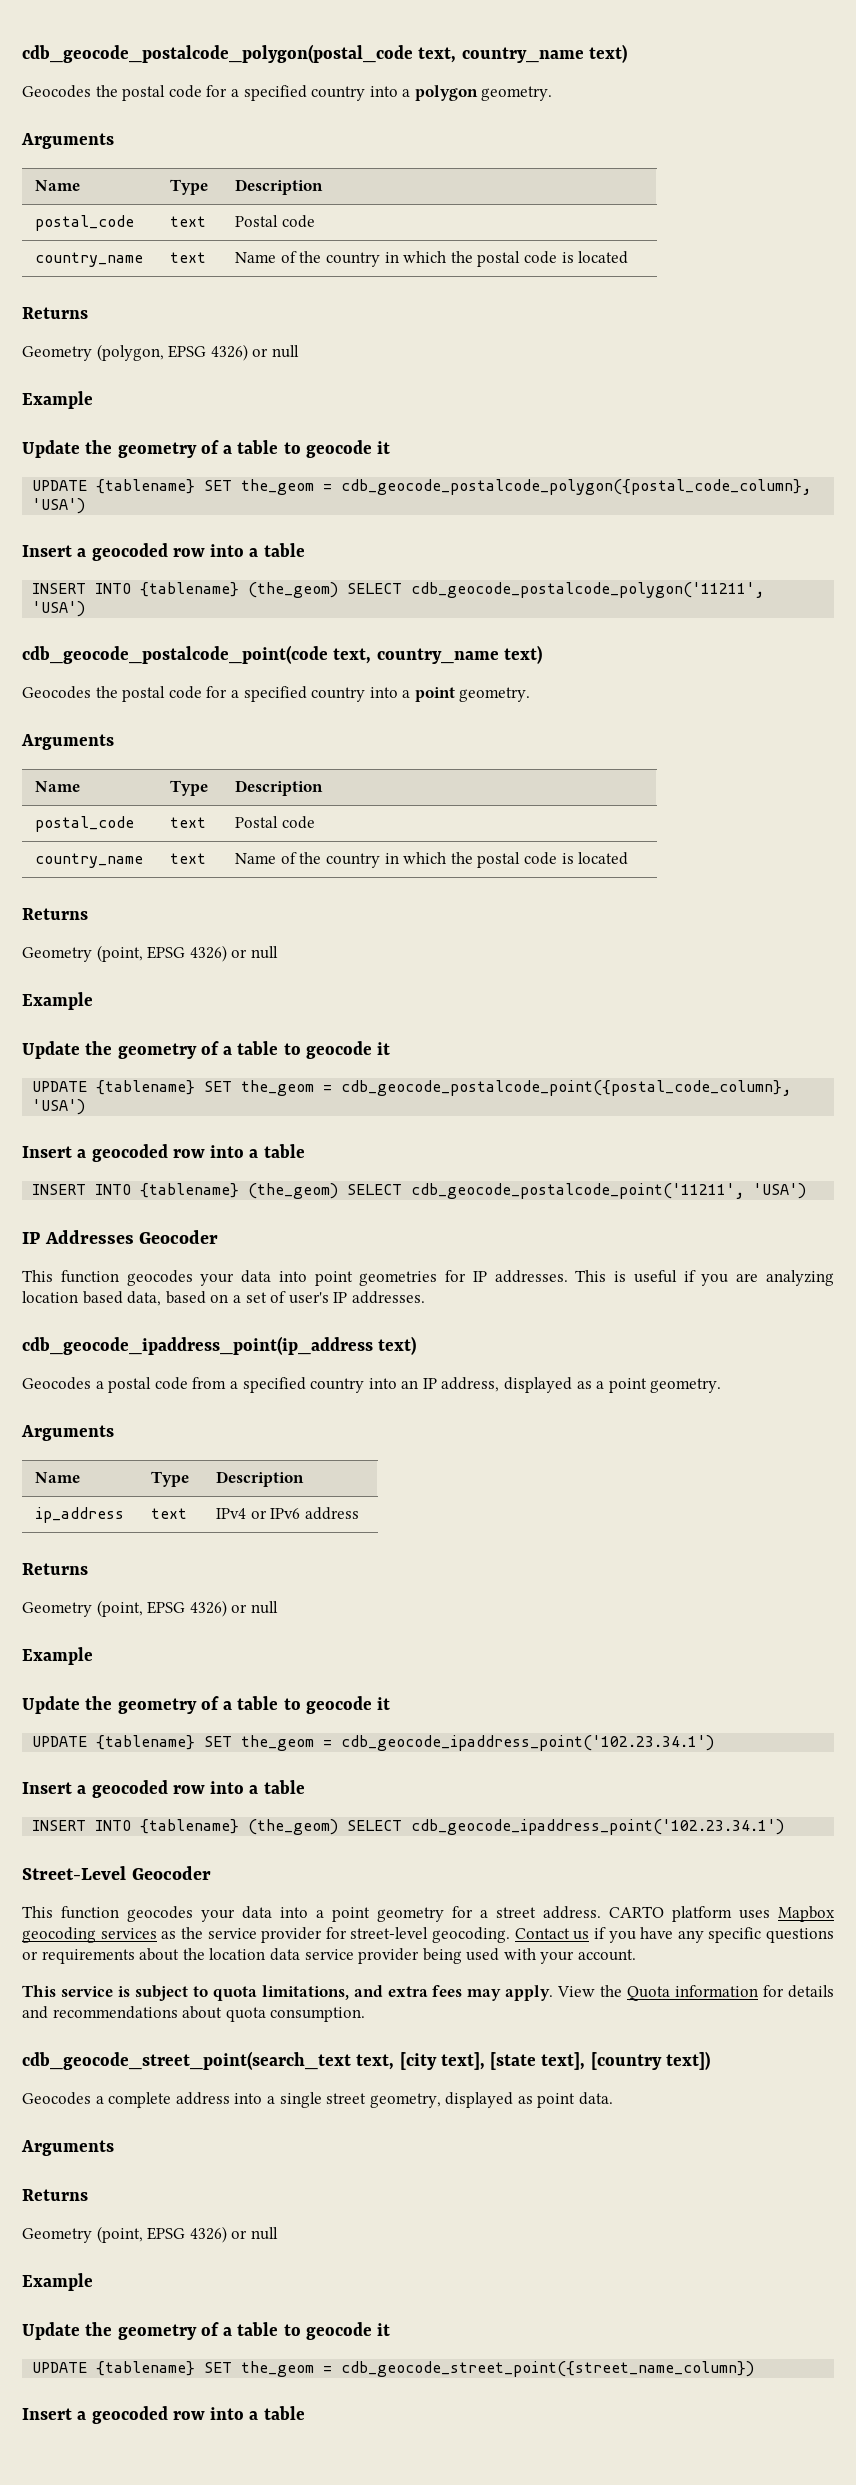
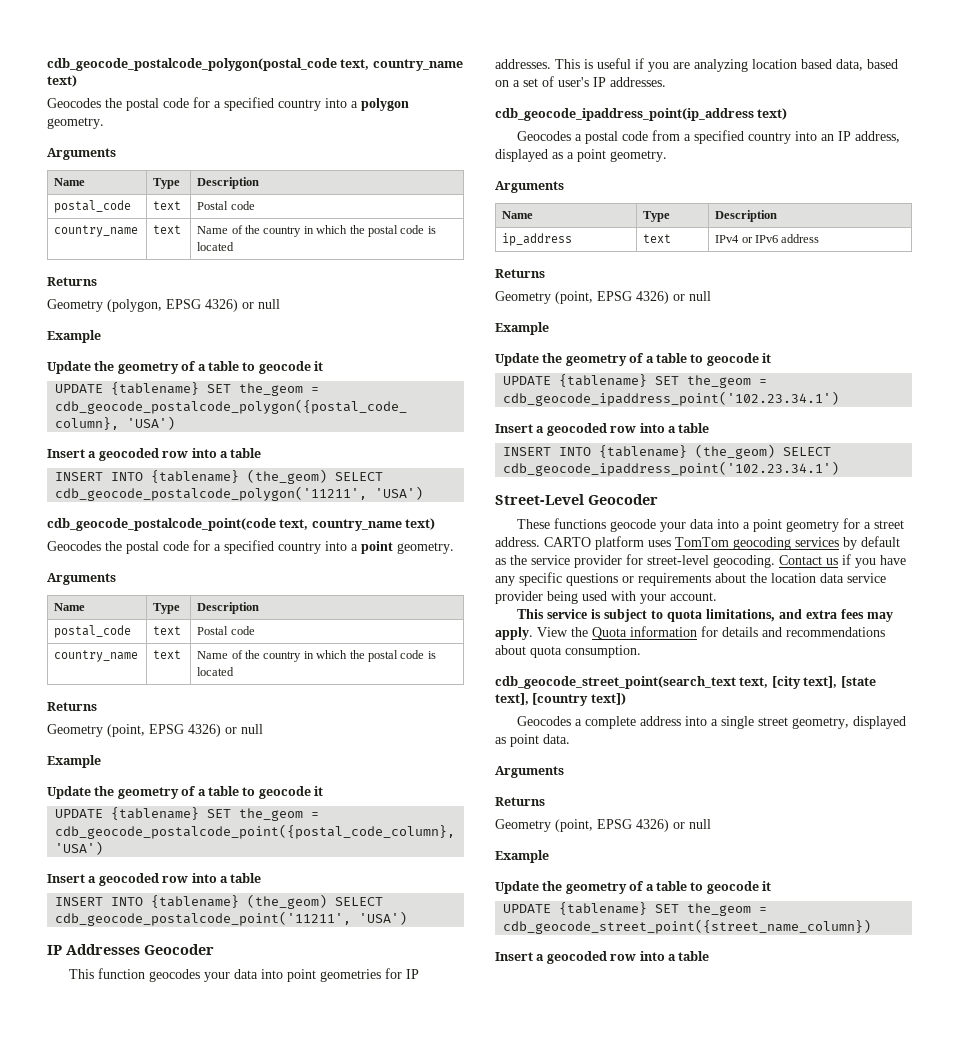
[22,1906,193,1922] This function geocodes -> [517,518,657,532] These functions geocode
[778,1906,835,1922] Mapbox -> [675,537,729,547] TomTom
(157, 1933) none -> [843,536,900,550] by default

